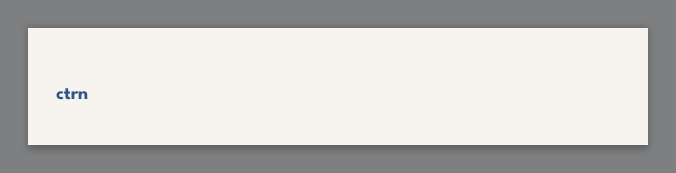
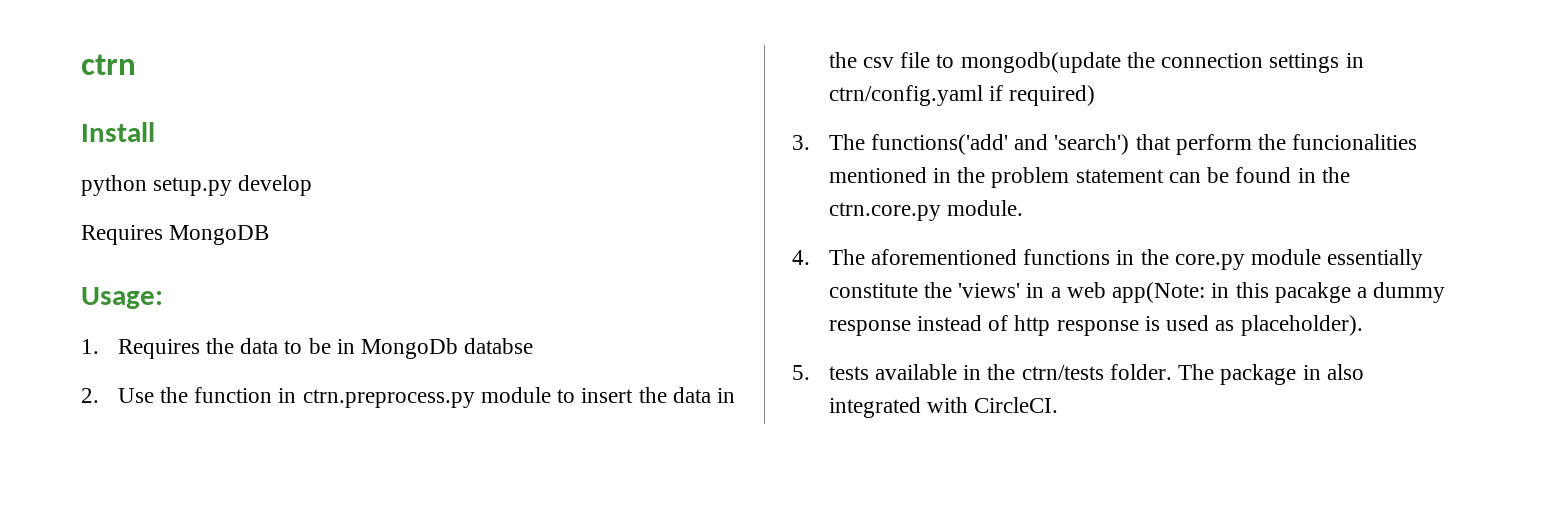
(88, 94) none -> [81,122,155,142] [81,175,313,196] [81,225,270,245] [81,287,163,309] [81,338,534,359] [81,387,735,408] [828,52,1364,73] [828,85,1096,106] [792,134,1418,155] [828,167,1350,188] [828,200,1024,221] [792,249,1424,270] [828,282,1446,303] [828,315,1363,336] [792,364,1364,385] [828,397,1059,418] // Install // python setup.py develop // Requires MongoDB // Usage: // 1. Requires the data to be in MongoDb databse // 2. Use the function in ctrn.preprocess.py module to insert the data in the csv file to mongodb(update the connection settings in ctrn/config.yaml if required) // 3. The functions('add' and 'search') that perform the funcionalities mentioned in the problem statement can be found in the ctrn.core.py module. // 4. The aforementioned functions in the core.py module essentially constitute the 'views' in a web app(Note: in this pacakge a dummy response instead of http response is used as placeholder). // 5. tests available in the ctrn/tests folder. The package in also integrated with CircleCI.

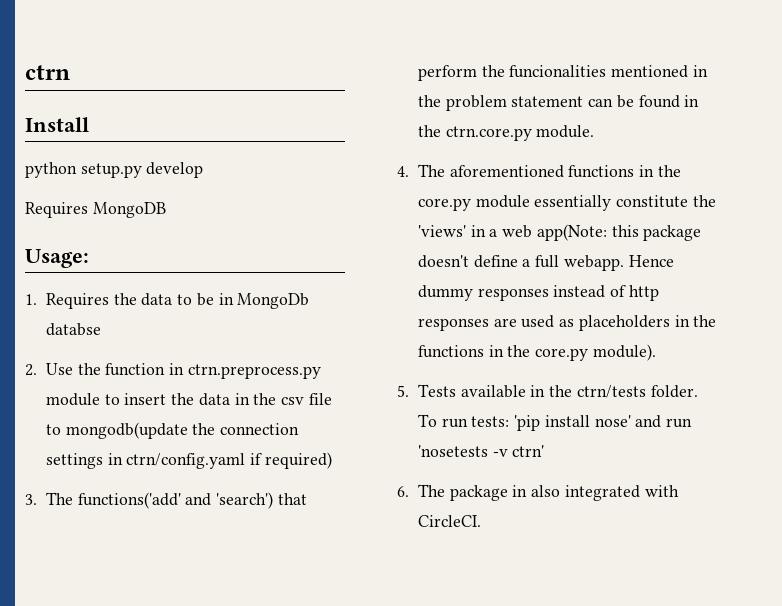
[1211,282,1446,303] [828,315,1363,336] in this pacakge a dummy response instead of http response is used as placeholder). -> [611,225,702,241] [418,255,674,271] [418,285,659,301] [418,315,717,331] [418,344,656,361] this package doesn't define a full webapp. Hence dummy responses instead of http responses are used as placeholders in the functions in the core.py module).
[828,366,869,380] tests -> [418,384,457,397] Tests
(1172, 372) none -> [418,414,693,431] [418,445,545,457] [397,486,409,497] To run tests: 'pip install nose' and run 'nosetests -v ctrn' // 6.

